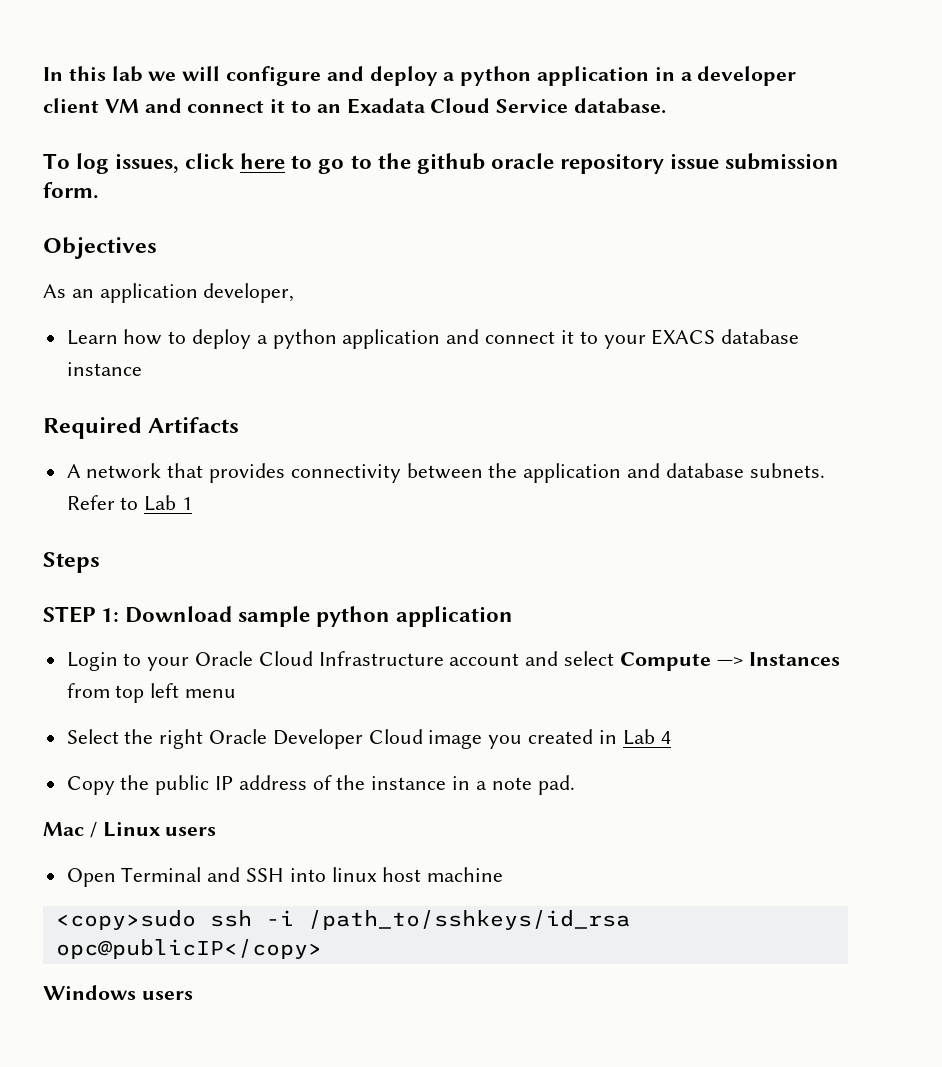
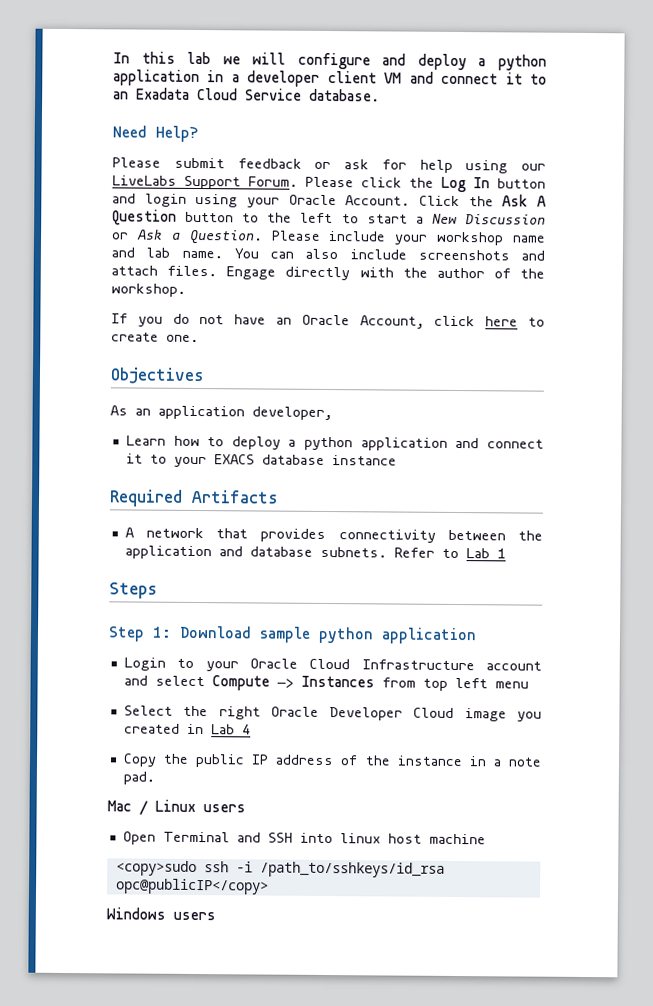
[43,153,839,174] [43,182,99,199] To log issues, click here to go to the github oracle repository issue submission form. -> [112,125,199,143] [112,157,546,174] [112,175,546,193] [112,193,547,208] [112,209,546,226] [112,229,546,246] [111,247,545,261] [111,265,545,281] [111,283,186,297] [111,313,545,329] [111,332,199,343] Need Help? // Please submit feedback or ask for help using our LiveLabs Support Forum. Please click the Log In button and login using your Oracle Account. Click the Ask A Question button to the left to start a New Discussion or Ask a Question. Please include your workshop name and lab name. You can also include screenshots and attach files. Engage directly with the author of the workshop. // If you do not have an Oracle Account, click here to create one.
[43,606,95,623] STEP -> [108,626,145,642] Step

